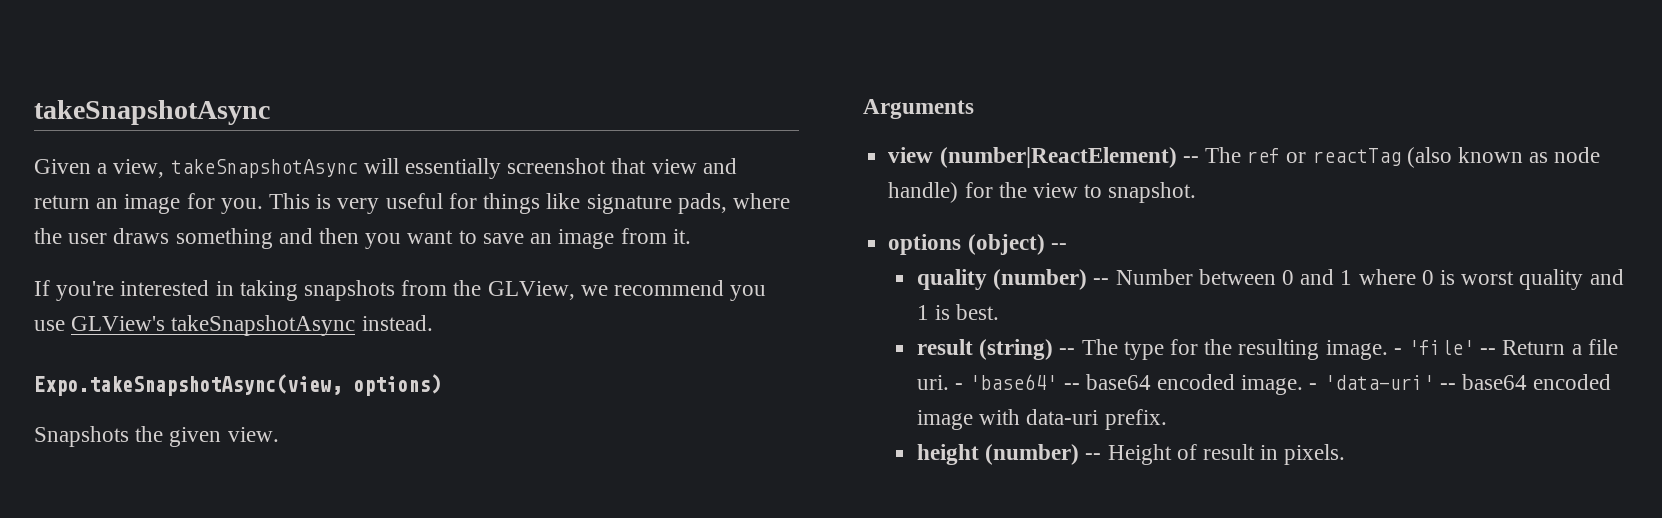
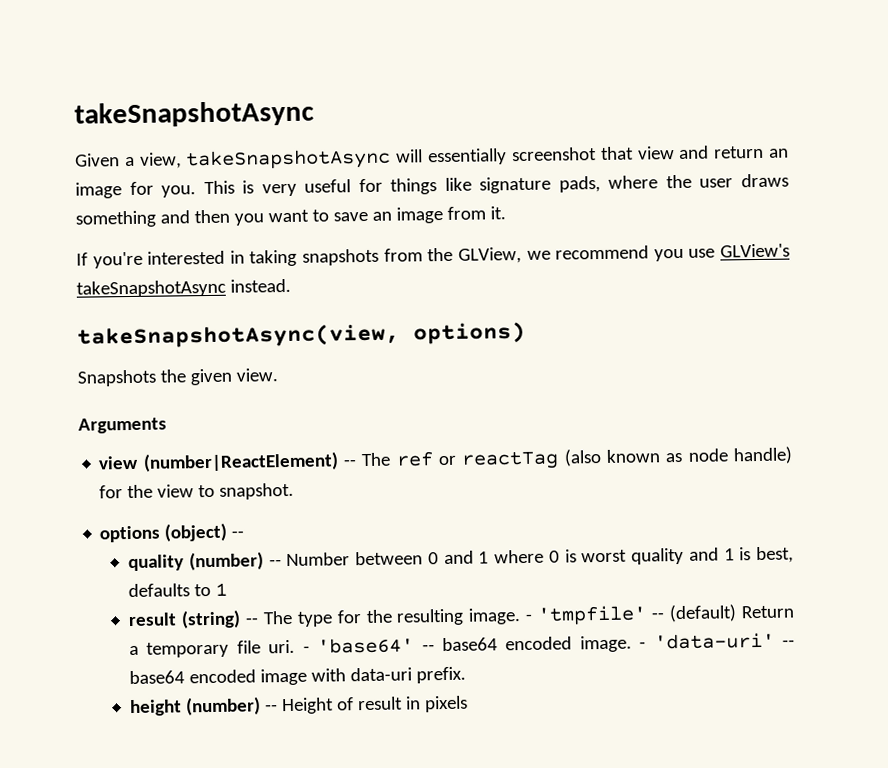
[34,374,342,396] Expo.takeSnapshotAsync(view, -> [77,323,400,349] takeSnapshotAsync(view,
[956,304,1000,320] best. -> [756,546,795,564] [128,582,229,598] best, defaults to 1
[1408,340,1497,355] 'file' -- -> [537,604,738,625] 'tmpfile' -- (default)
(1582, 349) none -> [146,641,230,658] temporary
[1284,444,1346,465] pixels. -> [423,695,468,713] pixels

